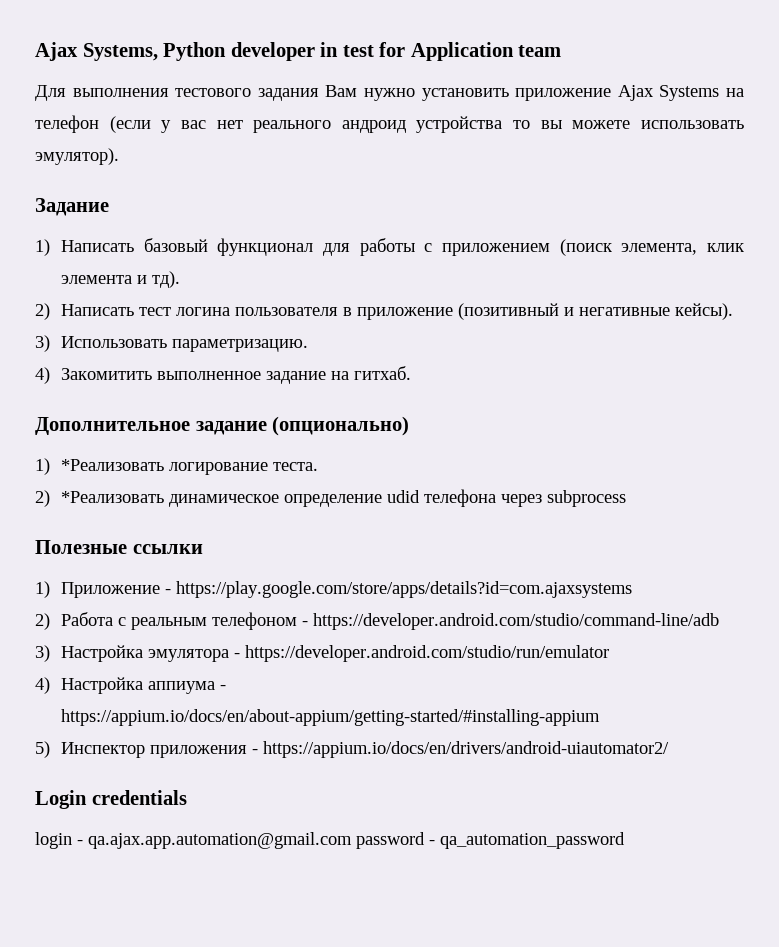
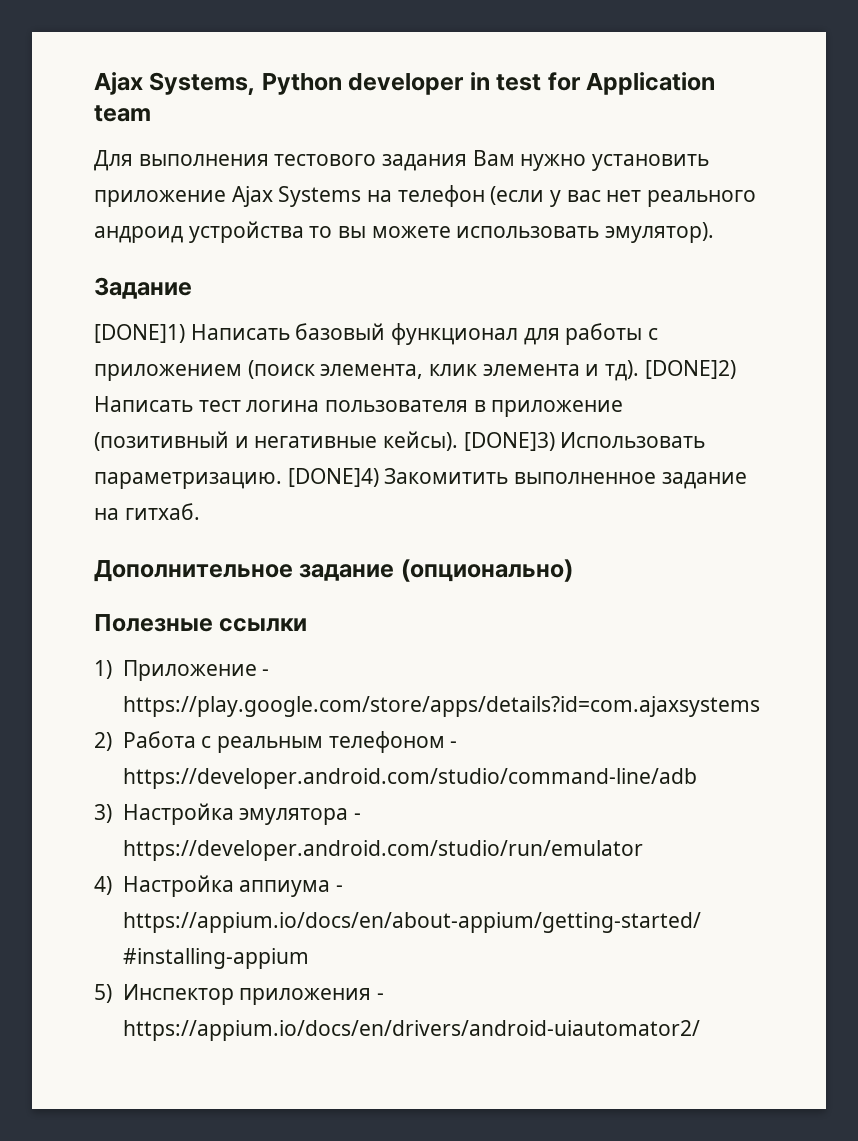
[35,239,50,256] 1) -> [94,324,185,343] [DONE]1)
[35,303,50,320] // 2) -> [644,360,736,379] [DONE]2)
[35,335,50,352] // 3) -> [463,432,555,451] [DONE]3)
[35,367,50,384] // 4) -> [287,468,379,487] [DONE]4)
[35,458,319,475] [35,489,627,507] // 1) *Реализовать логирование теста. // 2) *Реализовать динамическое определение udid телефона через subprocess -> (573, 570) none
[35,790,187,809] [35,832,625,849] // Login credentials // login - qa.ajax.app.automation@gmail.com password - qa_automation_password -> (700, 1030) none

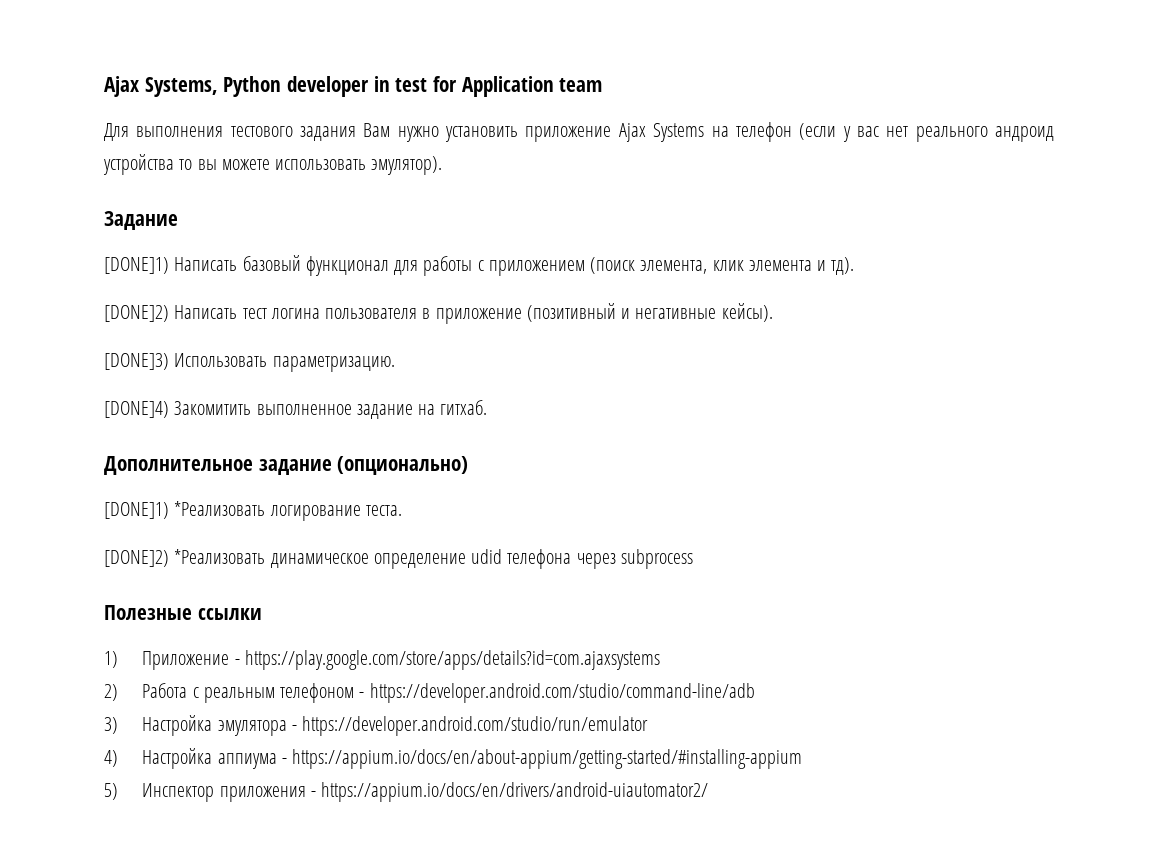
(640, 370) none -> (855, 266) //
(459, 441) none -> (773, 312) //
(282, 480) none -> (395, 364) //
(573, 570) none -> [104,501,402,521] [104,549,693,569] // [DONE]1) *Реализовать логирование теста. // [DONE]2) *Реализовать динамическое определение udid телефона через subprocess

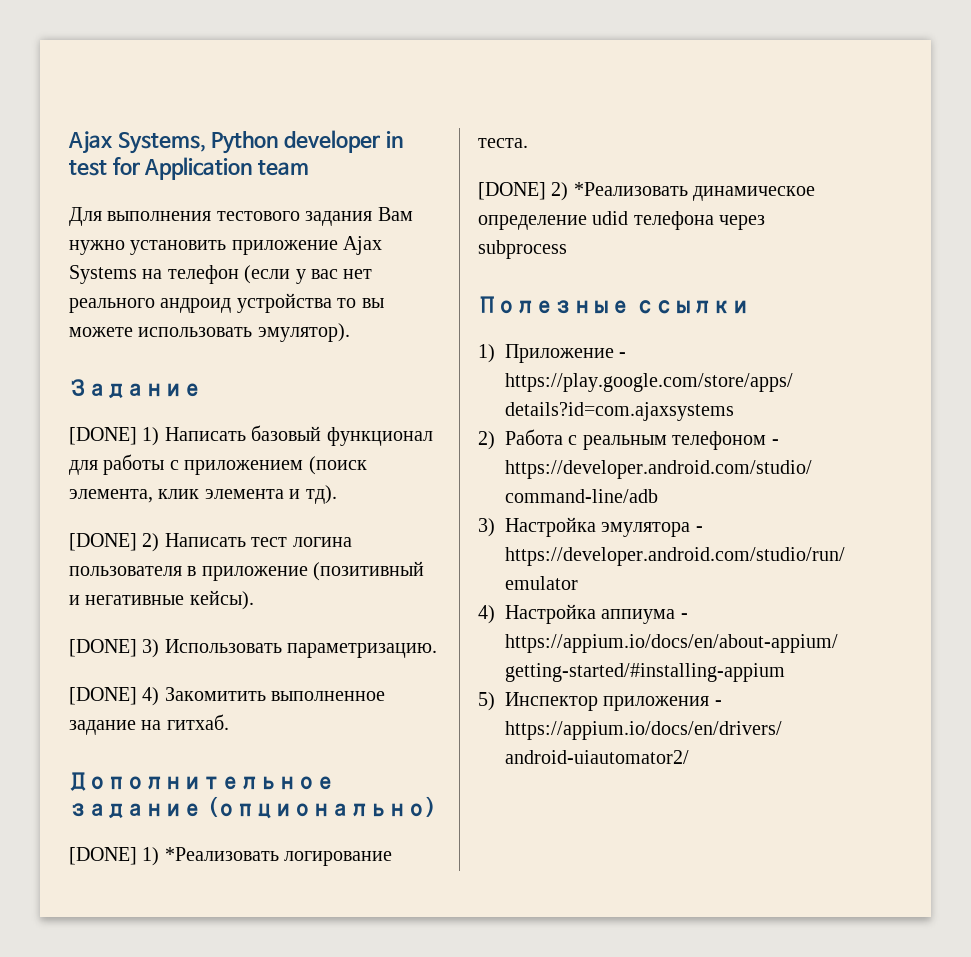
[104,257,169,274] [DONE]1) -> [69,427,160,446] [DONE] 1)
[104,305,169,322] [DONE]2) -> [69,533,160,552] [DONE] 2)
[104,353,169,370] [DONE]3) -> [69,639,160,658] [DONE] 3)
[104,401,169,418] [DONE]4) -> [69,687,160,706] [DONE] 4)
[104,502,169,519] [DONE]1) -> [69,847,160,866] [DONE] 1)
[104,550,169,567] [DONE]2) -> [478,182,569,201] [DONE] 2)

